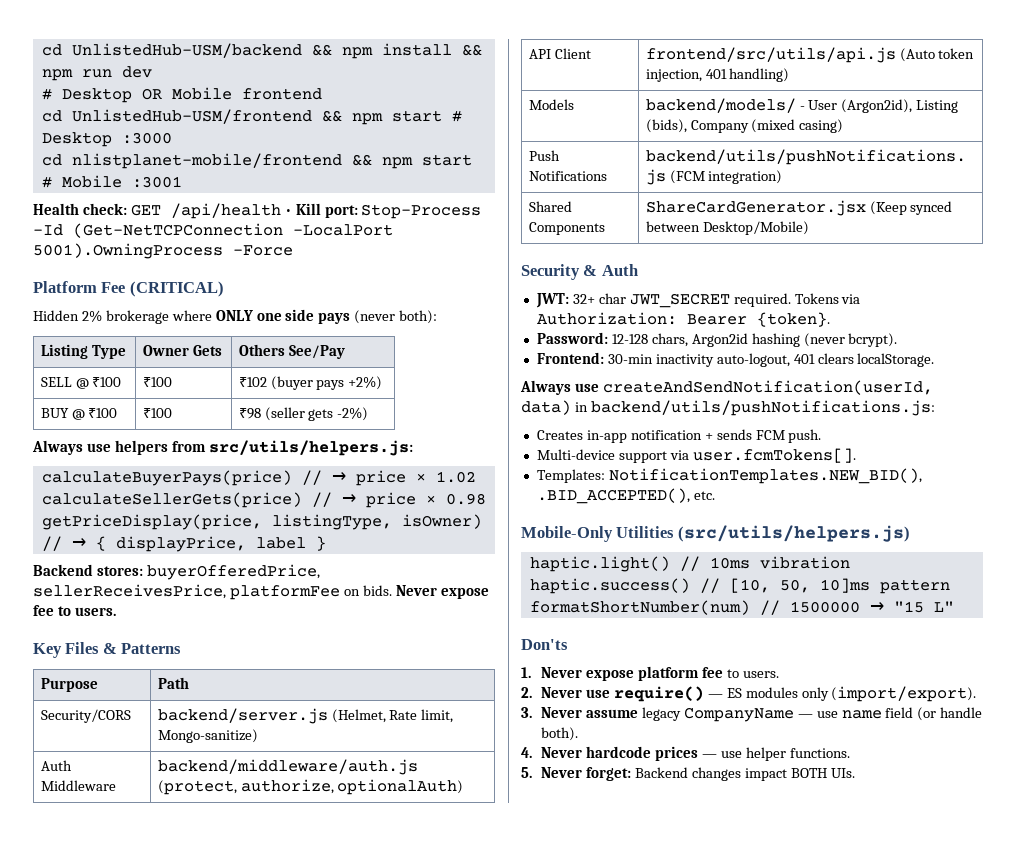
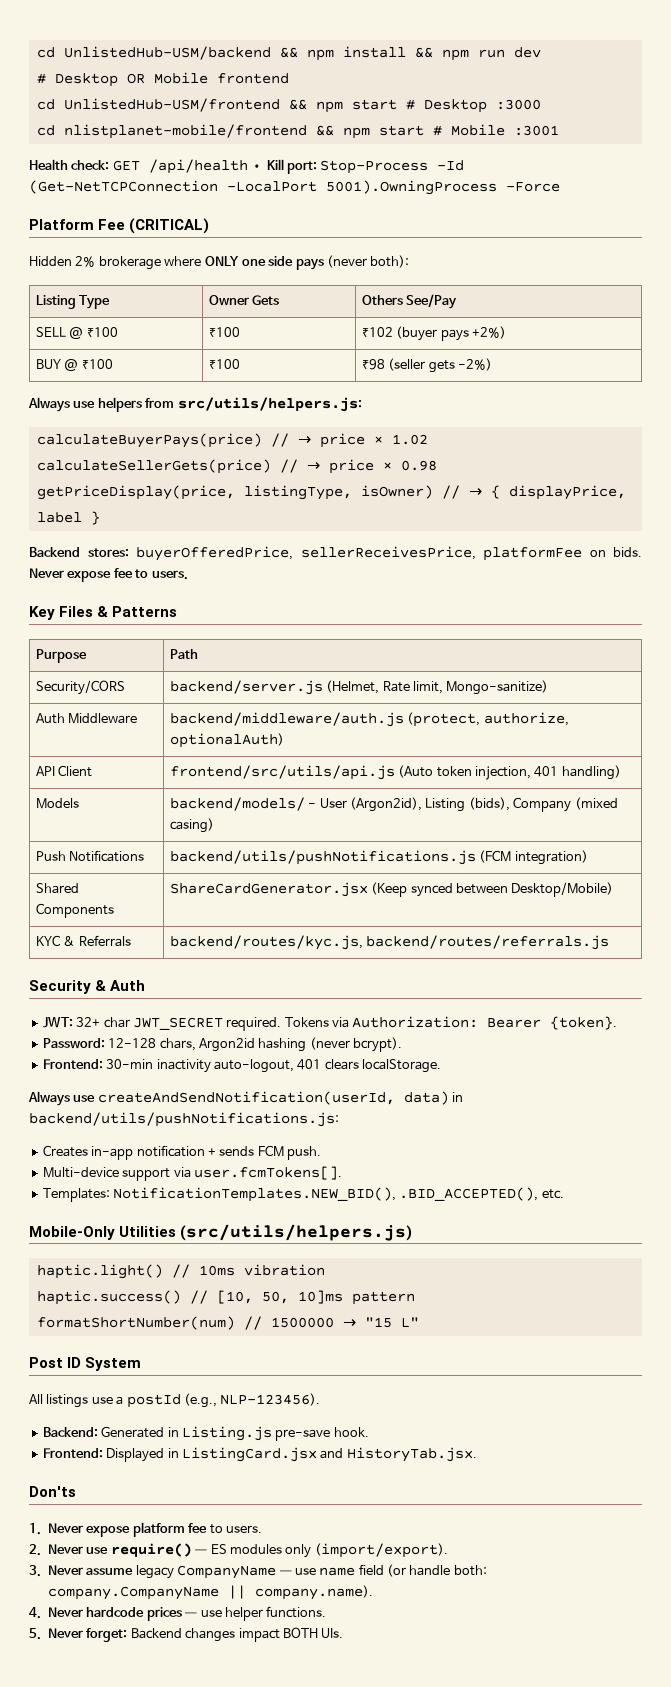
(809, 228) none -> [35,935,131,947] [169,935,610,950] // KYC & Referrals | backend/routes/kyc.js, backend/routes/referrals.js
(954, 606) none -> [29,1357,142,1371] [29,1393,321,1408] [42,1426,369,1441] [42,1447,477,1462] // Post ID System // All listings use a postId (e.g., NLP-123456). // Backend: Generated in Listing.js pre-save hook. // Frontend: Displayed in ListingCard.jsx and HistoryTab.jsx.
[541,727,579,741] both). -> [453,1565,487,1576] [48,1585,374,1600] both: company.CompanyName || company.name).

